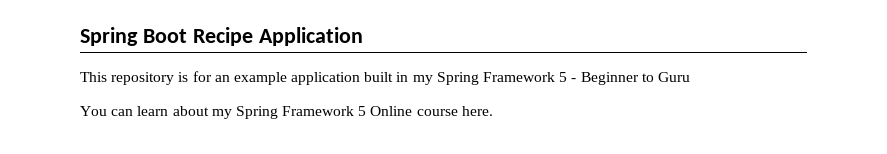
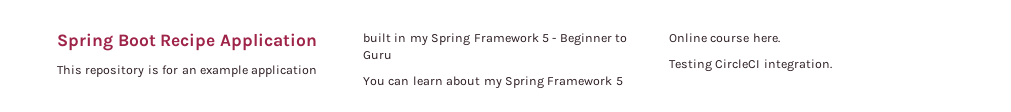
(493, 111) none -> [669,59,832,72] // Testing CircleCI integration.

